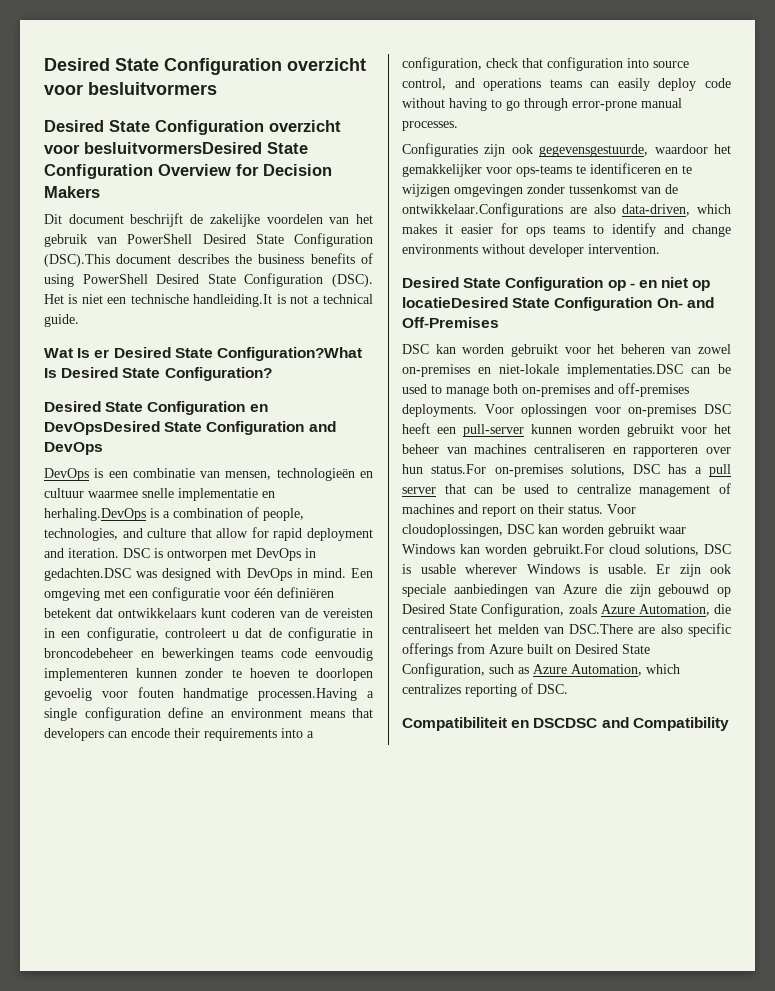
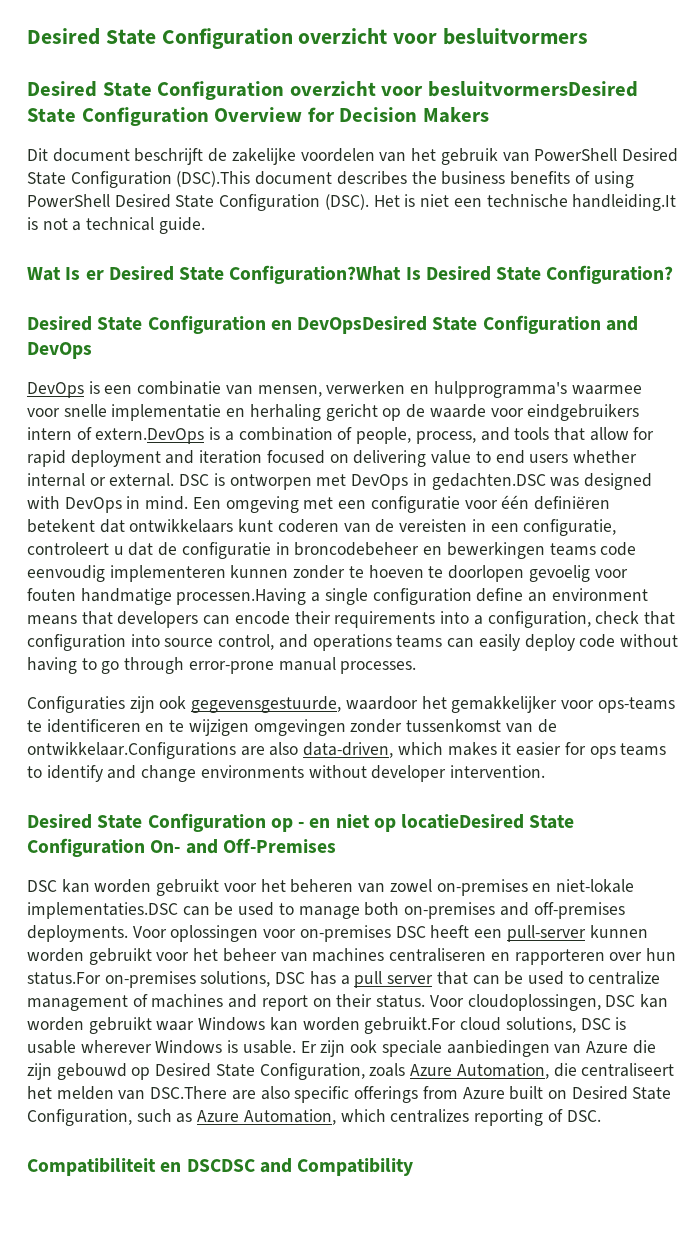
[276,468,373,481] [44,488,275,501] [44,508,146,521] technologieën en cultuur waarmee snelle implementatie en herhaling.DevOps -> [326,381,642,398] [27,404,640,421] [27,427,205,444] verwerken en hulpprogramma's waarmee voor snelle implementatie en herhaling gericht op de waarde voor eindgebruikers intern of extern.DevOps
[44,528,187,541] technologies, and culture -> [415,427,550,444] process, and tools
[68,548,119,558] iteration. -> [199,450,637,467] [27,473,175,487] iteration focused on delivering value to end users whether internal or external.

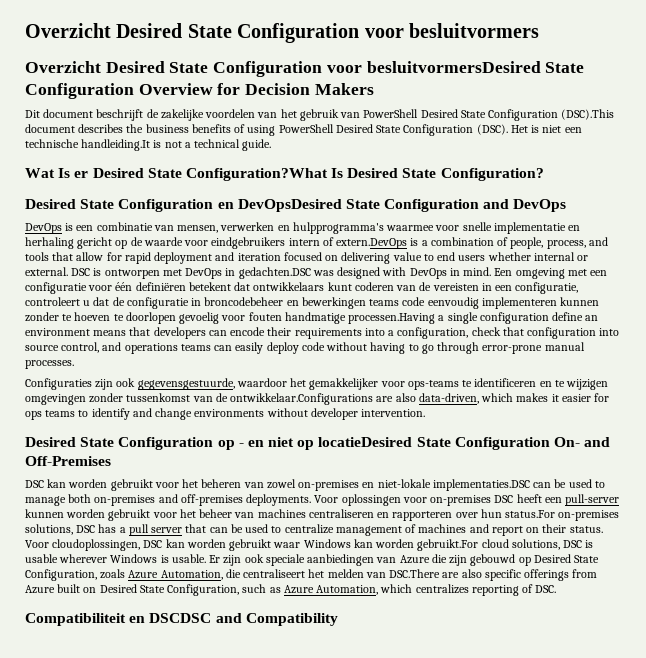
[27,28,388,49] Desired State Configuration overzicht -> [25,23,360,43] Overzicht Desired State Configuration
[27,81,376,100] Desired State Configuration overzicht -> [25,61,323,77] Overzicht Desired State Configuration

